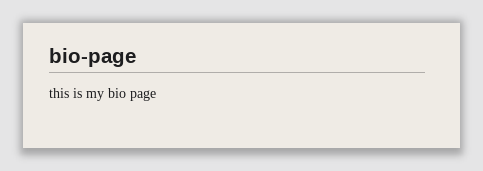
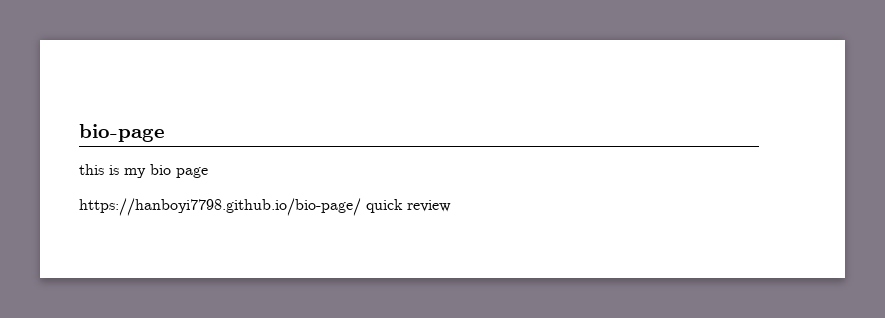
(156, 95) none -> [79,198,451,216] // https://hanboyi7798.github.io/bio-page/ quick review

